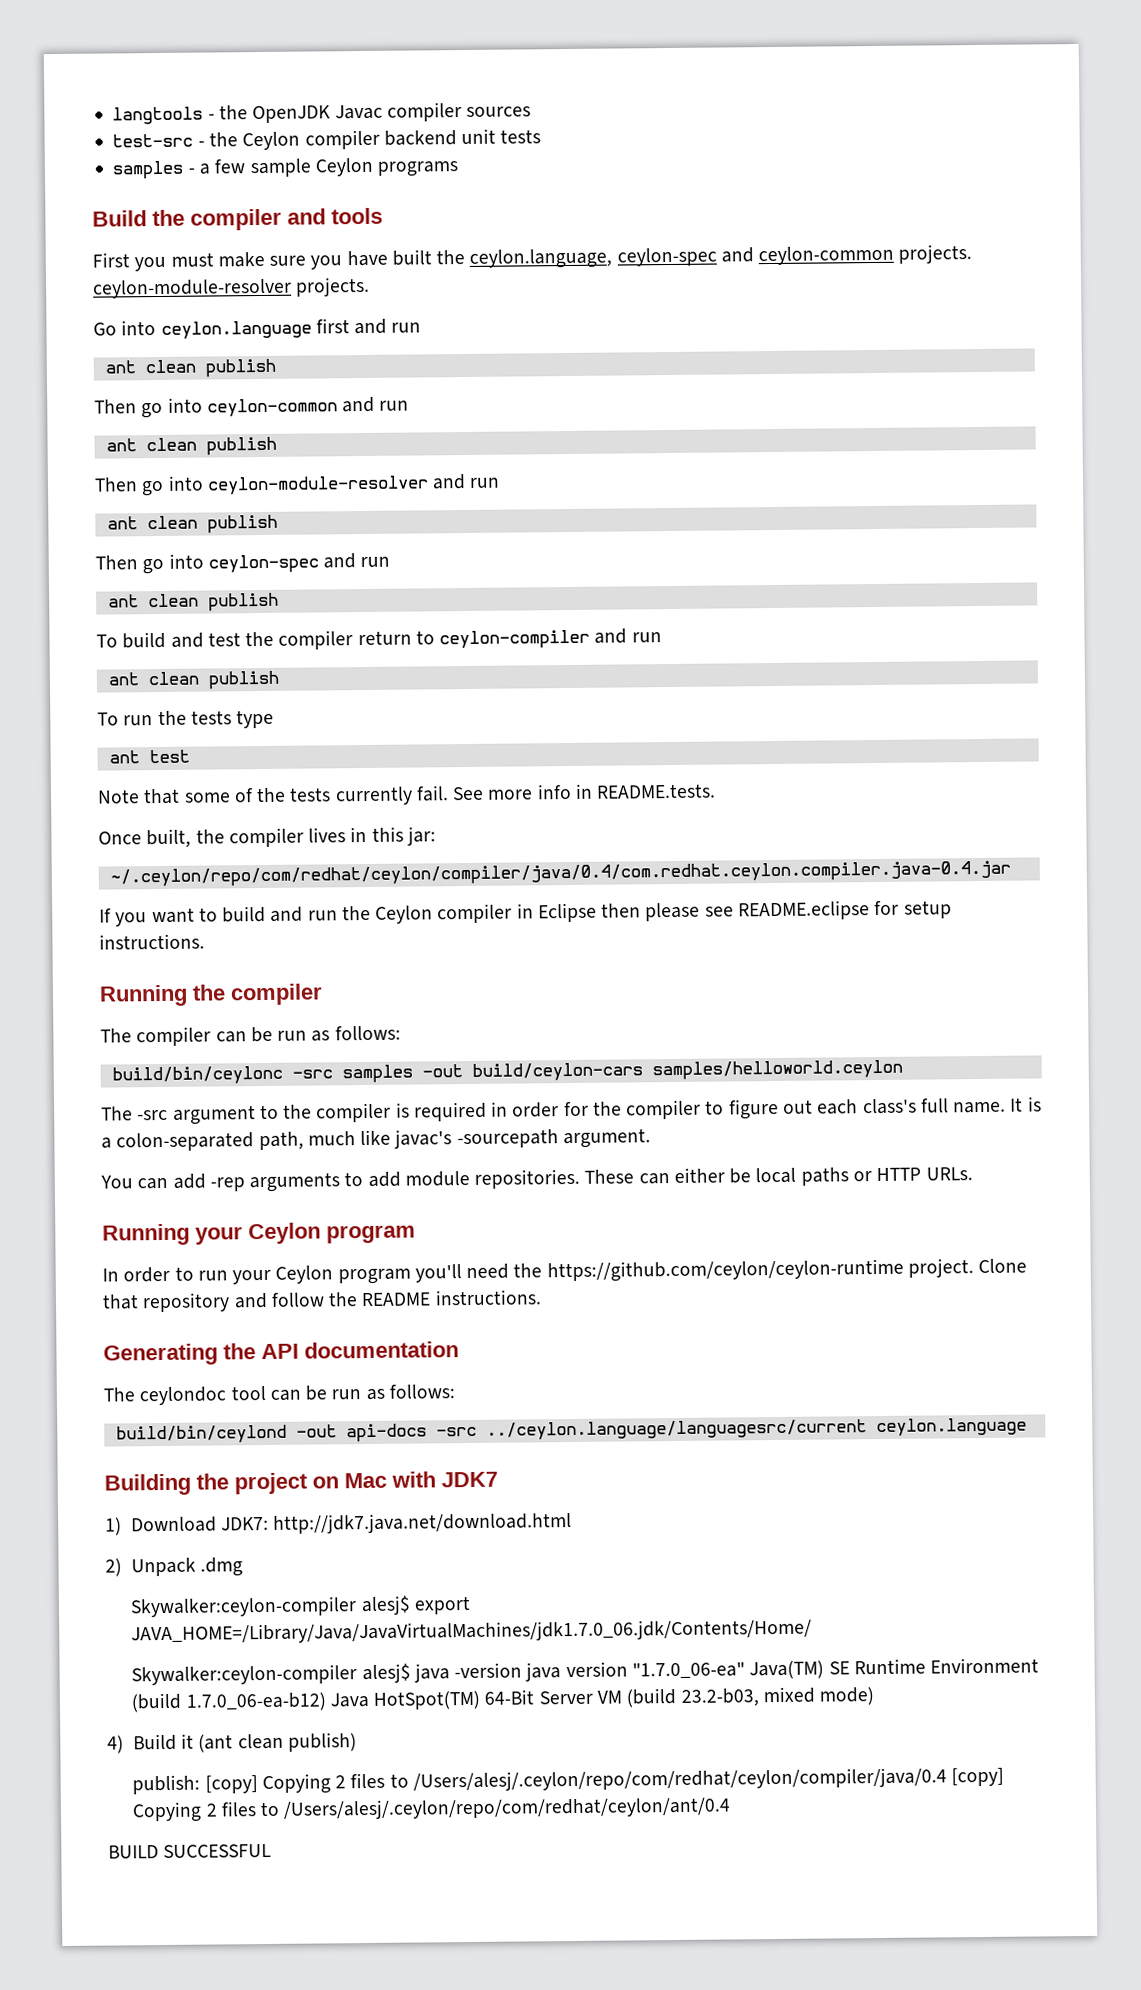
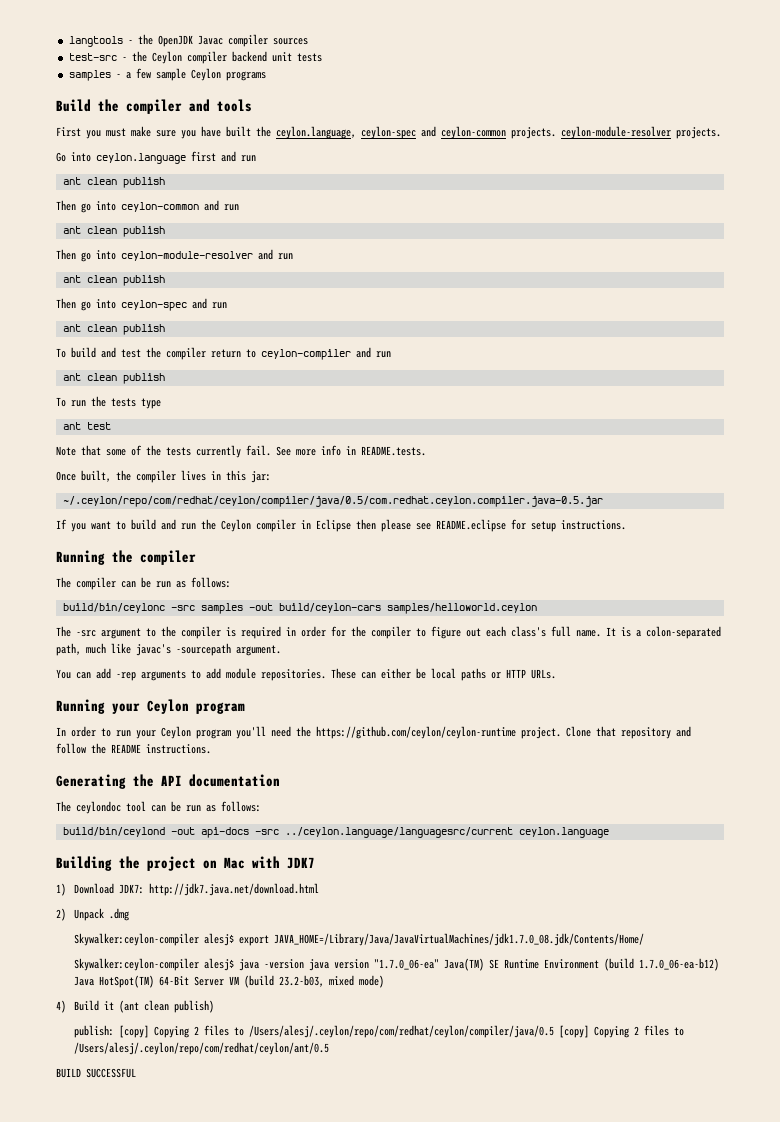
[109,860,1011,888] ~/.ceylon/repo/com/redhat/ceylon/compiler/java/0.4/com.redhat.ceylon.compiler.java-0.4.jar -> [62,496,603,507] ~/.ceylon/repo/com/redhat/ceylon/compiler/java/0.5/com.redhat.ceylon.compiler.java-0.5.jar
[131,1618,813,1645] JAVA_HOME=/Library/Java/JavaVirtualMachines/jdk1.7.0_06.jdk/Contents/Home/ -> [274,933,645,946] JAVA_HOME=/Library/Java/JavaVirtualMachines/jdk1.7.0_08.jdk/Contents/Home/
[412,1767,1005,1792] [132,1796,732,1823] /Users/alesj/.ceylon/repo/com/redhat/ceylon/compiler/java/0.4 [copy] Copying 2 files to /Users/alesj/.ceylon/repo/com/redhat/ceylon/ant/0.4 -> [249,1025,685,1038] [74,1042,330,1055] /Users/alesj/.ceylon/repo/com/redhat/ceylon/compiler/java/0.5 [copy] Copying 2 files to /Users/alesj/.ceylon/repo/com/redhat/ceylon/ant/0.5

